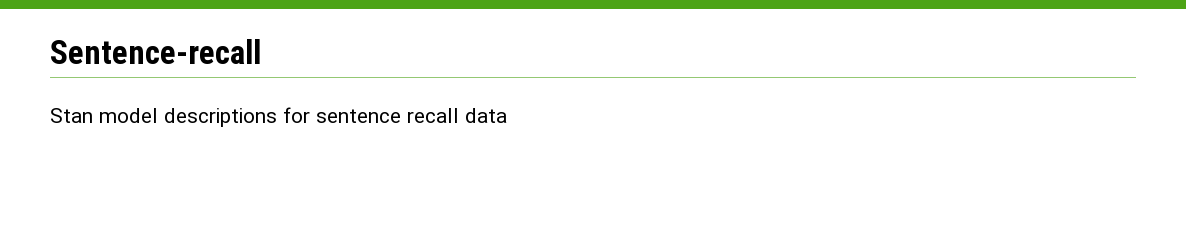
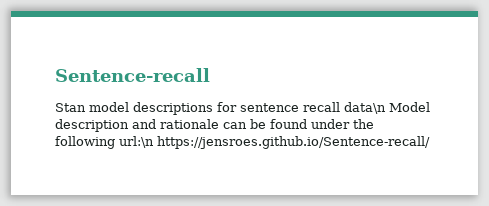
[465,108,507,123] data -> [344,102,430,114] [55,119,374,132] [55,136,430,149] data\n Model description and rationale can be found under the following url:\n https://jensroes.github.io/Sentence-recall/

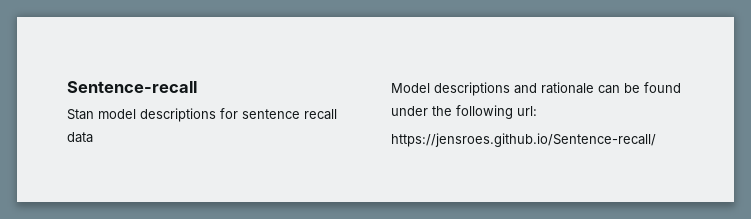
[344,102,430,114] [55,119,129,132] data\n Model description -> [67,132,93,143] [391,82,510,96] data // Model descriptions
[119,136,154,148] url:\n -> [517,106,537,116] url: //

